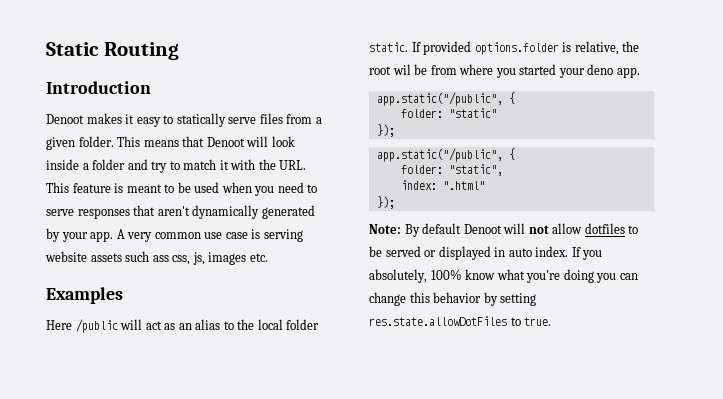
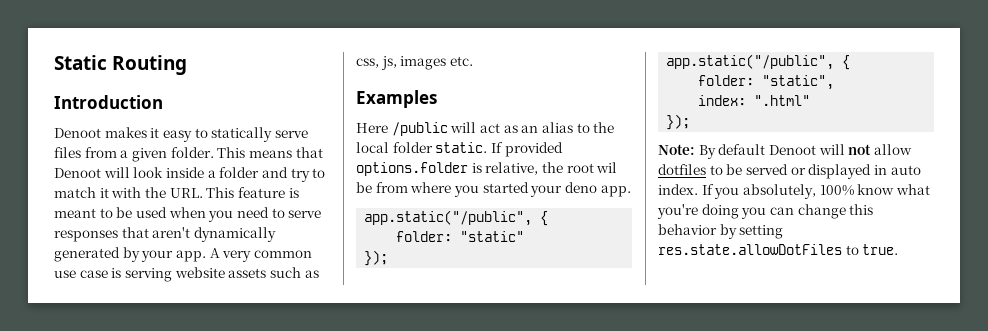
[152,255,169,262] ass -> [304,270,319,278] as

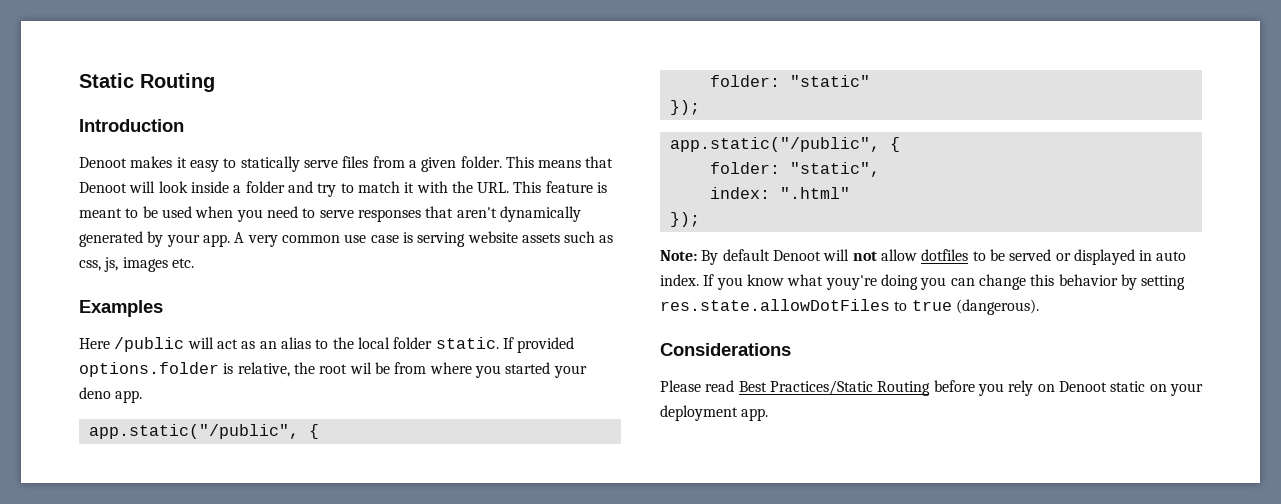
[742,184,854,199] absolutely, 100% -> (743, 283) none
[657,204,698,219] you're -> [825,275,877,290] youy're
[862,244,899,255] true. -> [911,299,1039,315] [660,343,791,356] [660,380,1203,396] [660,405,769,421] true (dangerous). // Considerations // Please read Best Practices/Static Routing before you rely on Denoot static on your deployment app.

